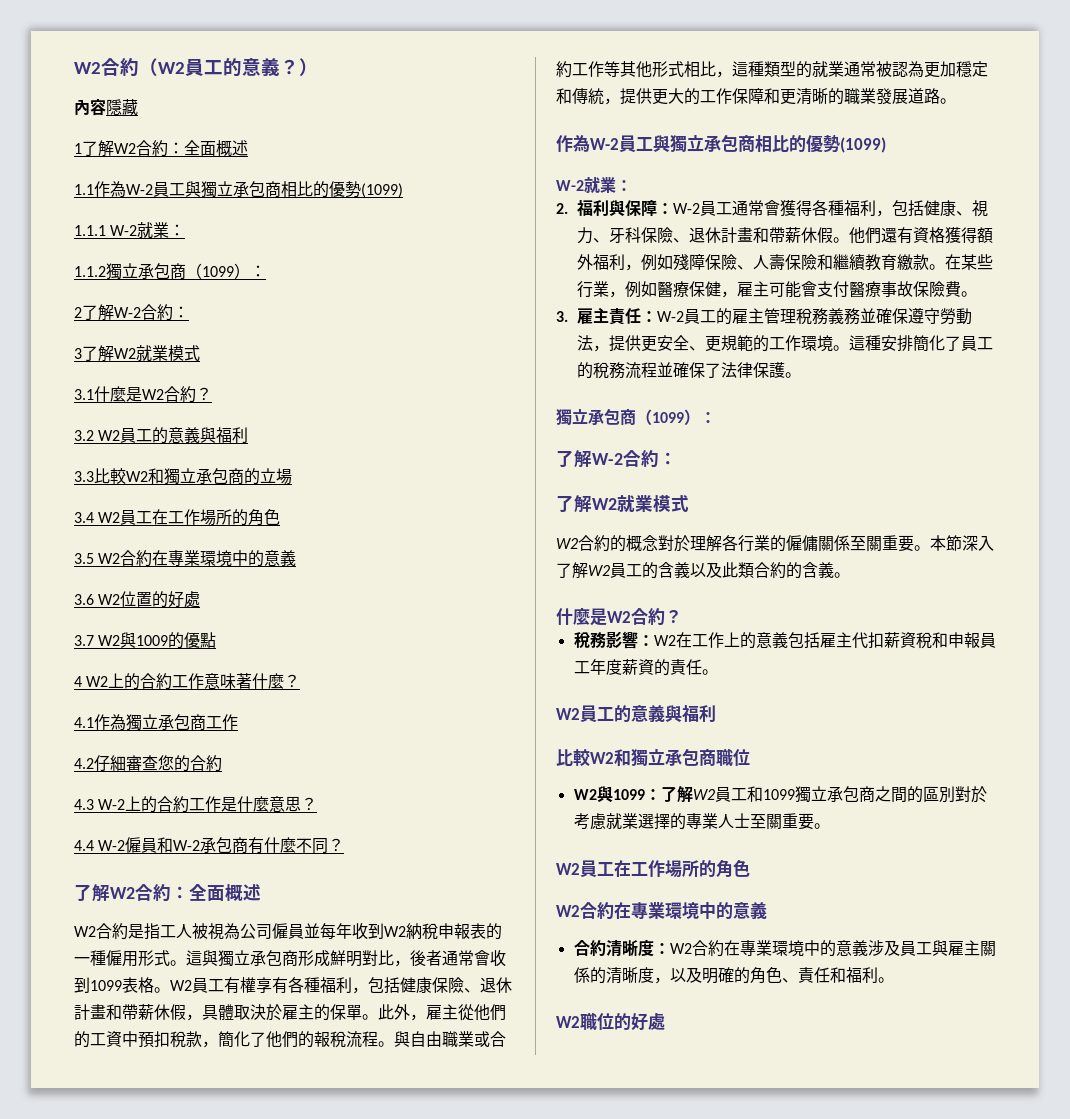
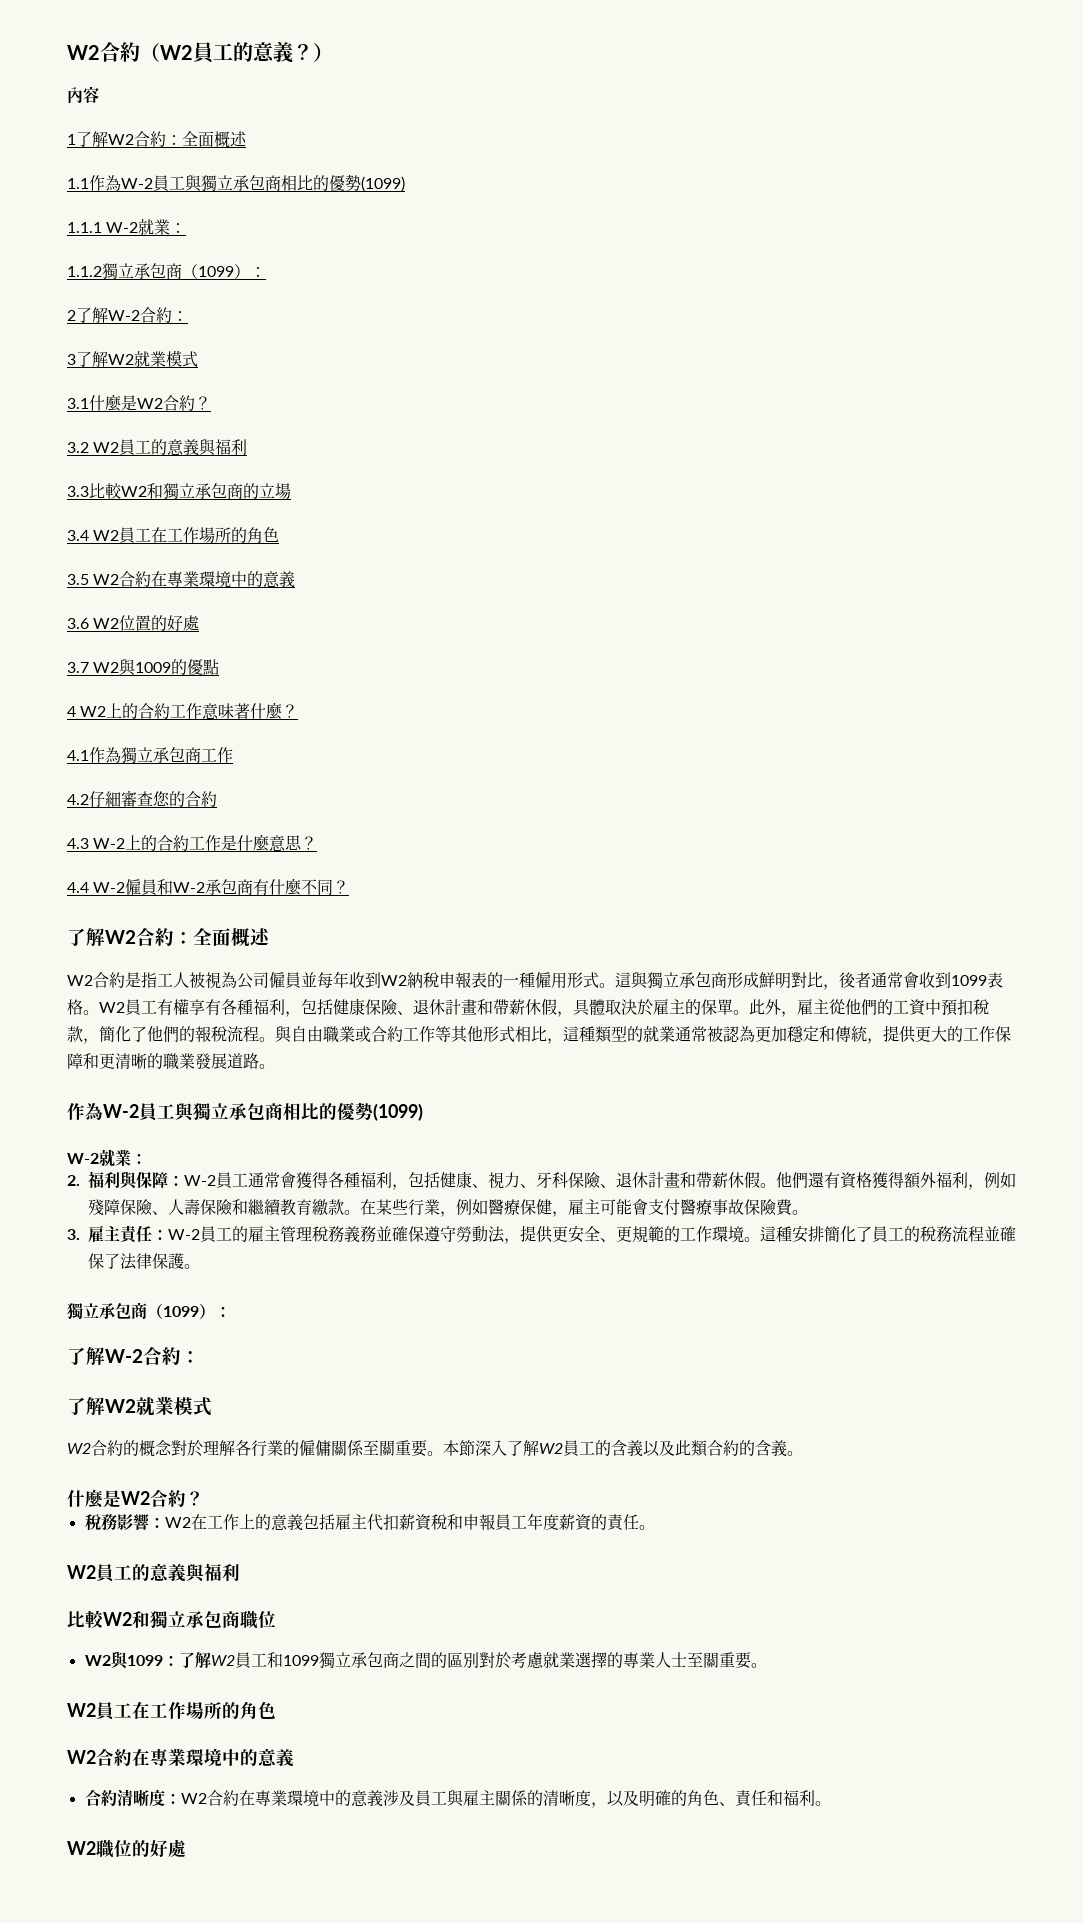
[106,99,138,116] 隱藏 -> (99, 94) none

